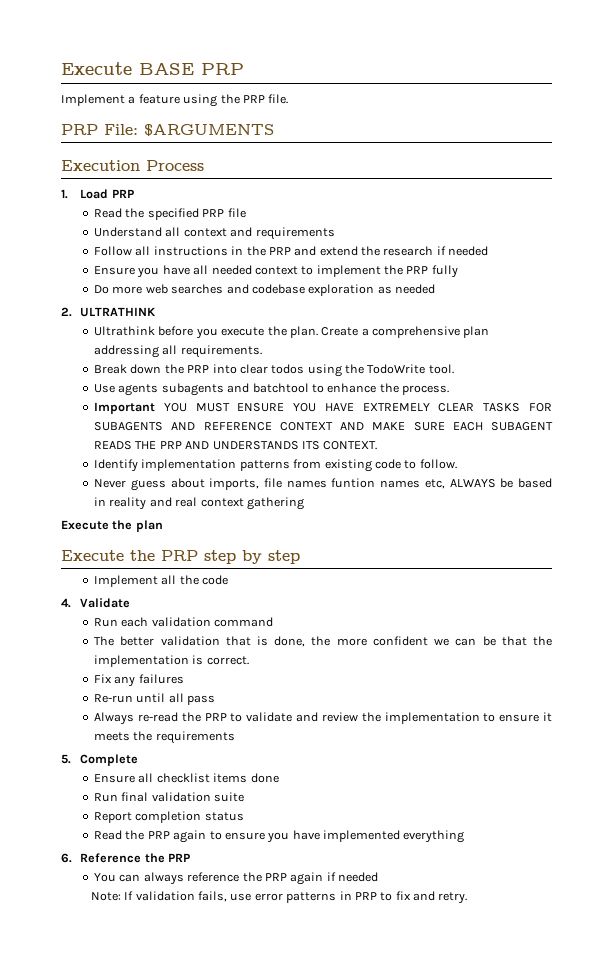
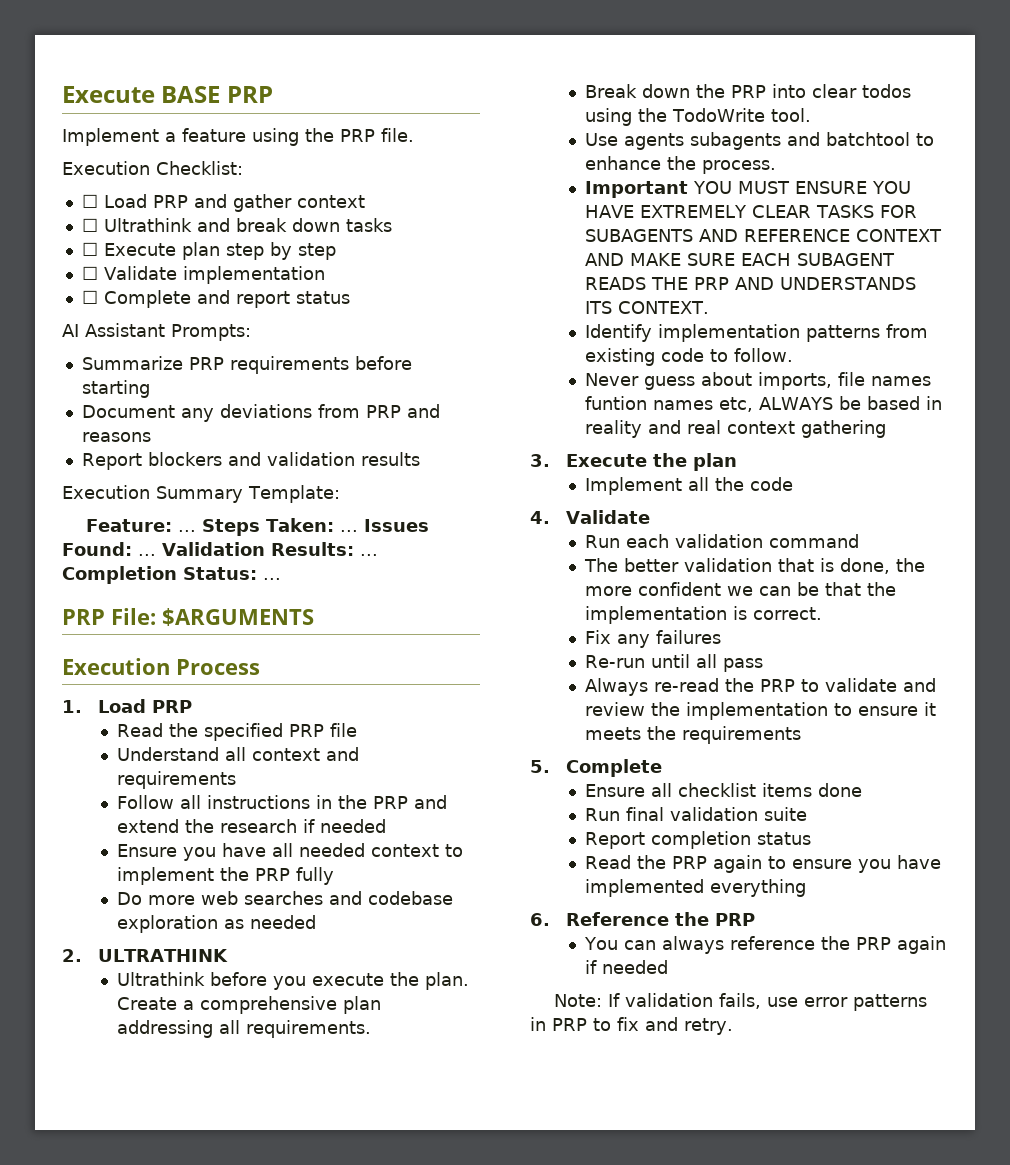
(289, 99) none -> [62,161,243,175] [81,194,365,212] [81,218,392,232] [81,242,336,260] [81,266,325,284] [81,290,350,308] [62,323,251,341] [81,356,412,374] [81,380,150,398] [81,404,440,422] [81,432,151,442] [81,452,420,470] [62,485,340,503] [85,518,429,536] [62,542,378,556] [62,566,281,584] // Execution Checklist: // ☐ Load PRP and gather context // ☐ Ultrathink and break down tasks // ☐ Execute plan step by step // ☐ Validate implementation // ☐ Complete and report status // AI Assistant Prompts: // Summarize PRP requirements before starting // Document any deviations from PRP and reasons // Report blockers and validation results // Execution Summary Template: // Feature: ... Steps Taken: ... Issues Found: ... Validation Results: ... Completion Status: ...
(304, 503) none -> [530,454,550,467] 3.
[61,550,300,564] // Execute the PRP step by step -> (737, 462) none

